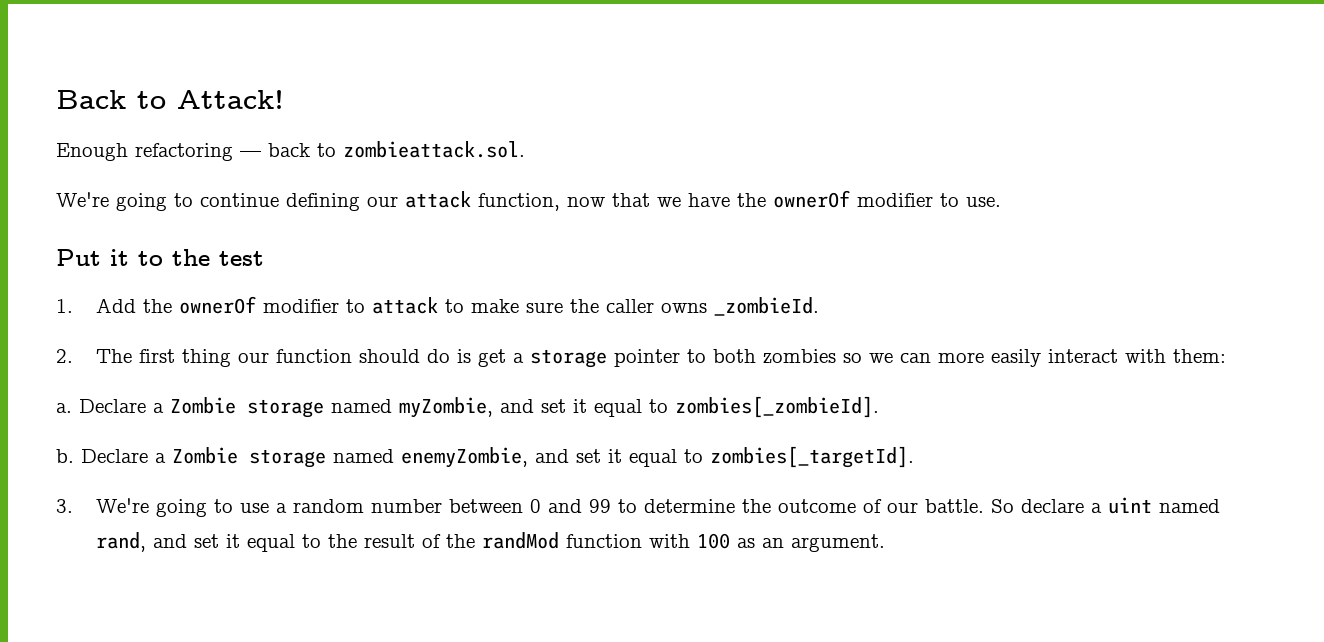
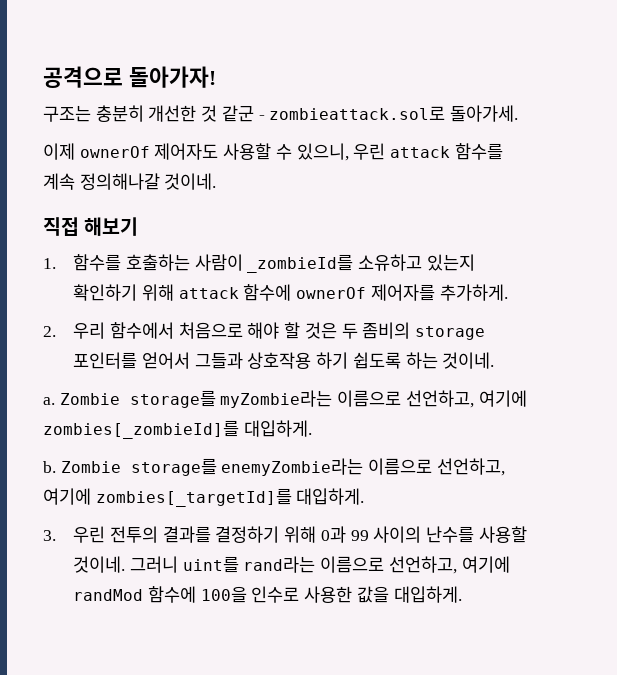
[56,90,284,109] [56,141,525,161] [56,190,1001,211] [56,249,264,266] [56,296,819,316] [56,349,1226,368] [56,396,879,418] [56,446,914,468] [56,497,1220,517] [95,532,885,552] Back to Attack! // Enough refactoring — back to zombieattack.sol. // We're going to continue defining our attack function, now that we have the ownerOf modifier to use. // Put it to the test // 1. Add the ownerOf modifier to attack to make sure the caller owns _zombieId. // 2. The first thing our function should do is get a storage pointer to both zombies so we can more easily interact with them: // a. Declare a Zombie storage named myZombie, and set it equal to zombies[_zombieId]. // b. Declare a Zombie storage named enemyZombie, and set it equal to zombies[_targetId]. // 3. We're going to use a random number between 0 and 99 to determine the outcome of our battle. So declare a uint named rand, and set it equal to the result of the randMod function with 100 as an argument. -> [43,66,216,88] [43,105,519,122] [43,143,503,161] [43,173,217,190] [43,217,139,236] [43,254,475,273] [73,284,508,301] [43,322,486,340] [73,352,495,369] [43,390,527,408] [43,420,312,439] [43,458,505,476] [43,488,365,507] [43,526,527,543] [73,556,510,574] [73,586,462,603] 공격으로 돌아가자! // 구조는 충분히 개선한 것 같군 - zombieattack.sol로 돌아가세. // 이제 ownerOf 제어자도 사용할 수 있으니, 우린 attack 함수를 계속 정의해나갈 것이네. // 직접 해보기 // 1. 함수를 호출하는 사람이 _zombieId를 소유하고 있는지 확인하기 위해 attack 함수에 ownerOf 제어자를 추가하게. // 2. 우리 함수에서 처음으로 해야 할 것은 두 좀비의 storage 포인터를 얻어서 그들과 상호작용 하기 쉽도록 하는 것이네. // a. Zombie storage를 myZombie라는 이름으로 선언하고, 여기에 zombies[_zombieId]를 대입하게. // b. Zombie storage를 enemyZombie라는 이름으로 선언하고, 여기에 zombies[_targetId]를 대입하게. // 3. 우린 전투의 결과를 결정하기 위해 0과 99 사이의 난수를 사용할 것이네. 그러니 uint를 rand라는 이름으로 선언하고, 여기에 randMod 함수에 100을 인수로 사용한 값을 대입하게.

